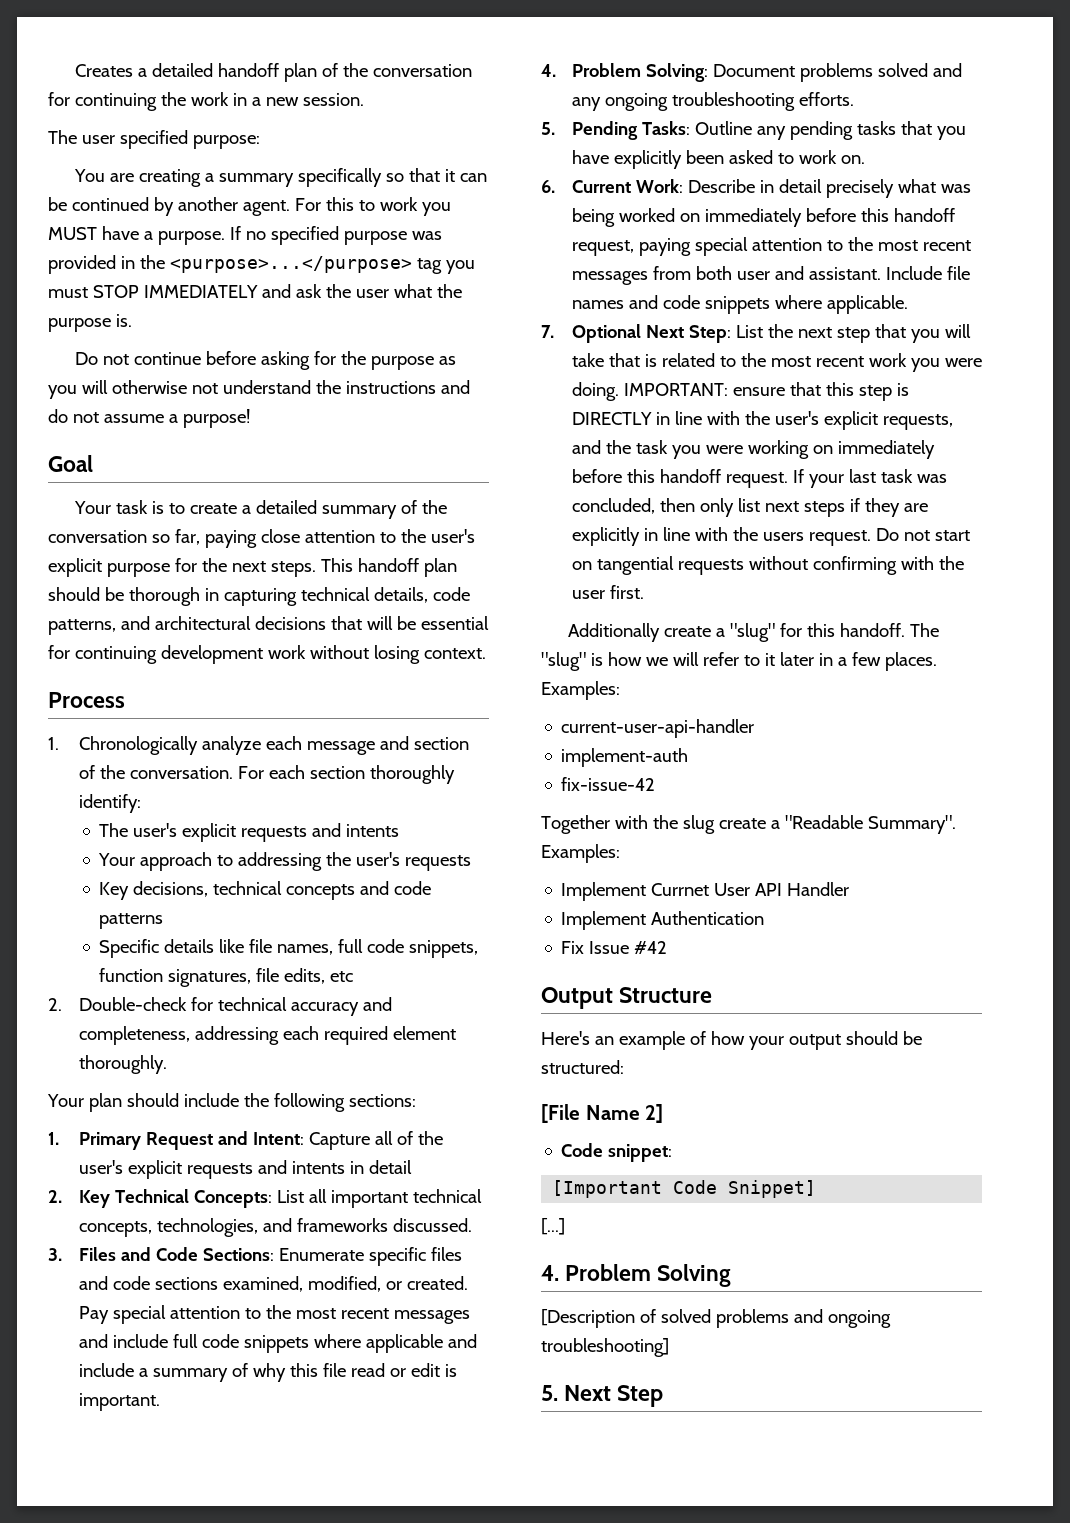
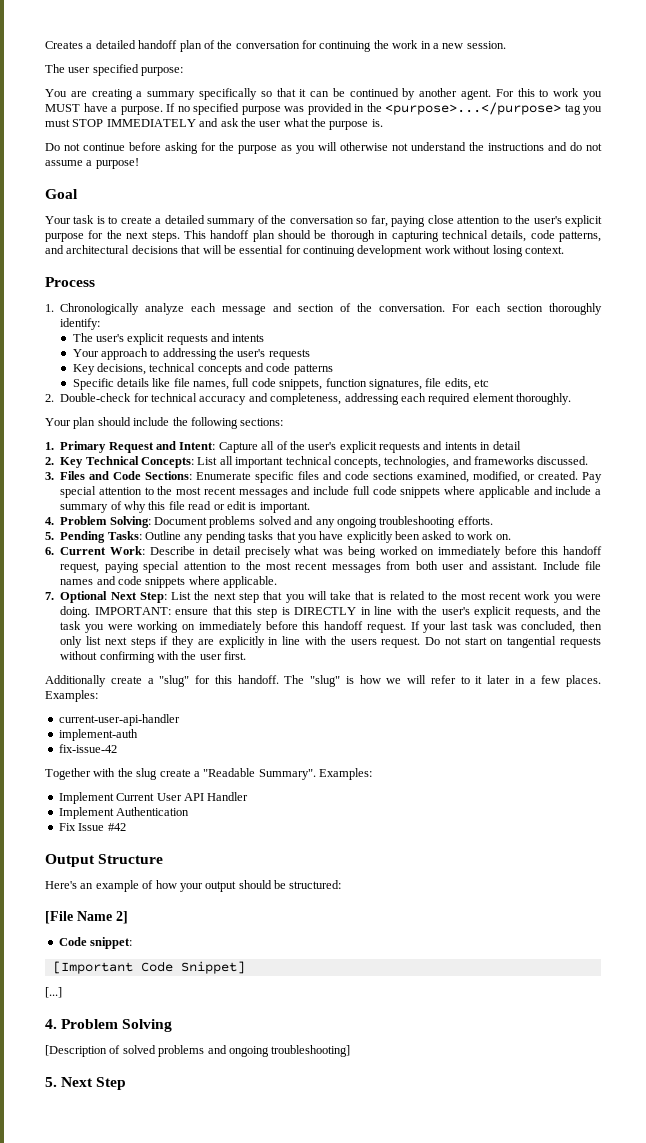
[651,883,710,896] Currnet -> [116,793,155,801] Current

